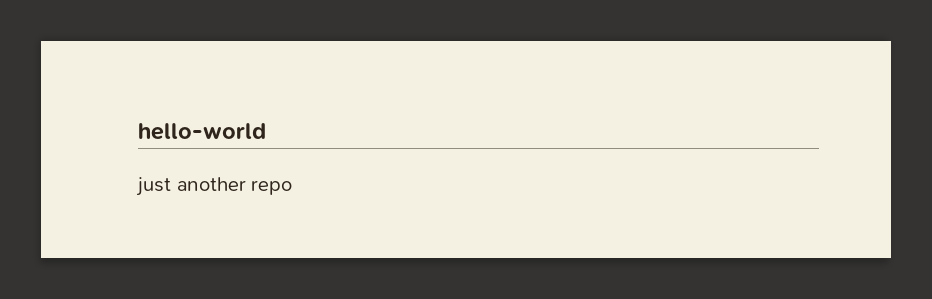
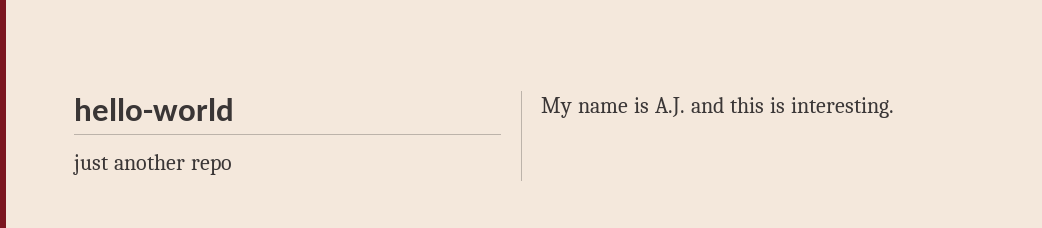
(293, 187) none -> [541,97,894,118] // My name is A.J. and this is interesting.

